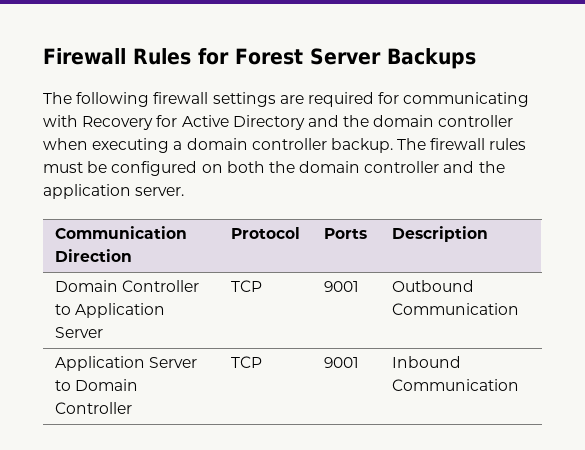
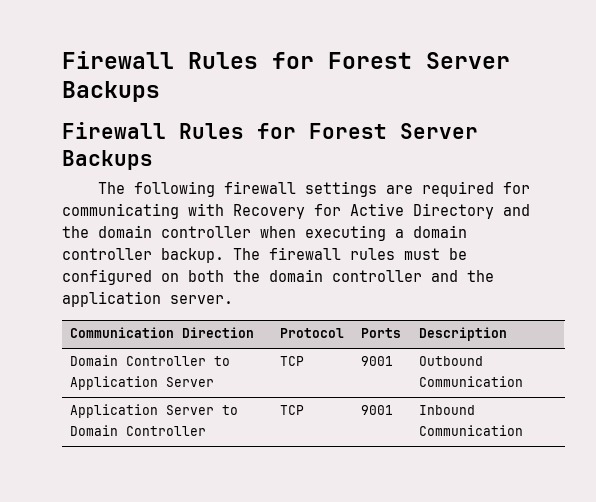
[43,48,476,69] Firewall Rules for Forest Server Backups -> [62,51,510,69] [62,81,160,102] [62,122,478,139] [62,150,153,170] Firewall Rules for Forest Server Backups // Firewall Rules for Forest Server Backups

